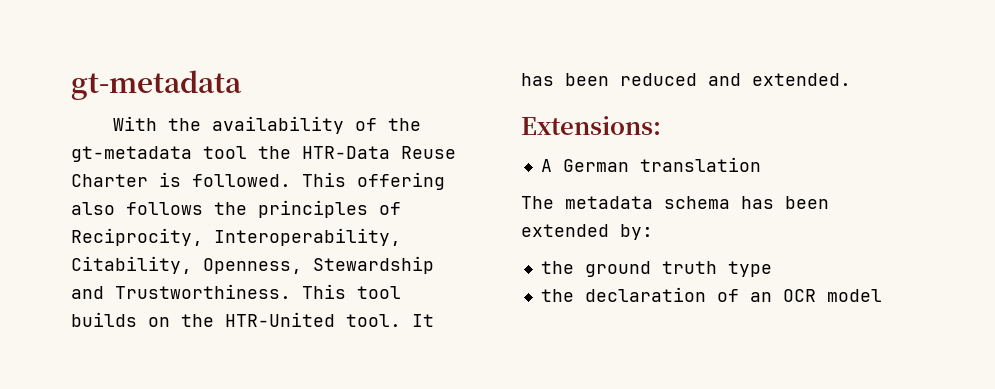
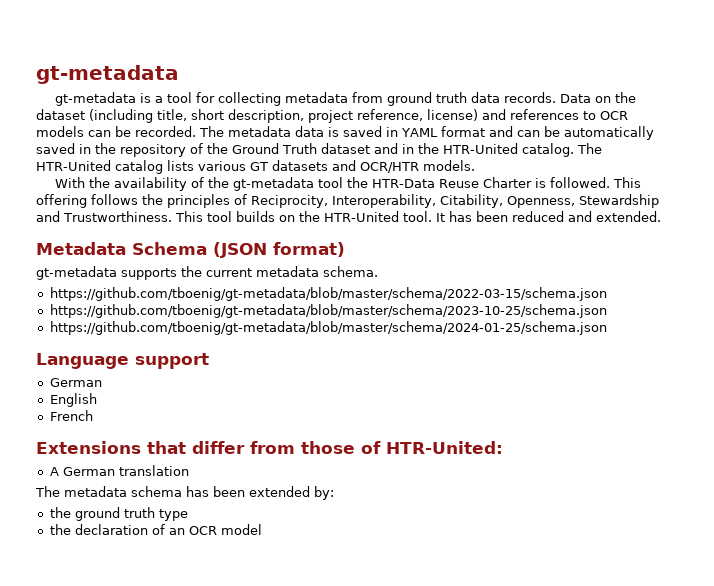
[71,70,242,100] gt-metadata -> [36,65,179,84] [54,92,636,106] [36,109,628,123] [36,126,654,140] [36,143,602,157] [36,160,475,174] gt-metadata // gt-metadata is a tool for collecting metadata from ground truth data records. Data on the dataset (including title, short description, project reference, license) and references to OCR models can be recorded. The metadata data is saved in YAML format and can be automatically saved in the repository of the Ground Truth dataset and in the HTR-United catalog. The HTR-United catalog lists various GT datasets and OCR/HTR models.
[71,202,115,215] also -> (87, 201) none
[521,116,661,135] Extensions: -> [36,242,345,258] [36,266,378,280] [49,287,607,301] [49,304,607,318] [49,321,607,335] [36,353,209,369] [49,378,102,387] [49,393,97,407] [49,410,93,421] [36,441,503,454] Metadata Schema (JSON format) // gt-metadata supports the current metadata schema. // https://github.com/tboenig/gt-metadata/blob/master/schema/2022-03-15/schema.json // https://github.com/tboenig/gt-metadata/blob/master/schema/2023-10-25/schema.json // https://github.com/tboenig/gt-metadata/blob/master/schema/2024-01-25/schema.json // Language support // German // English // French // Extensions that differ from those of HTR-United:

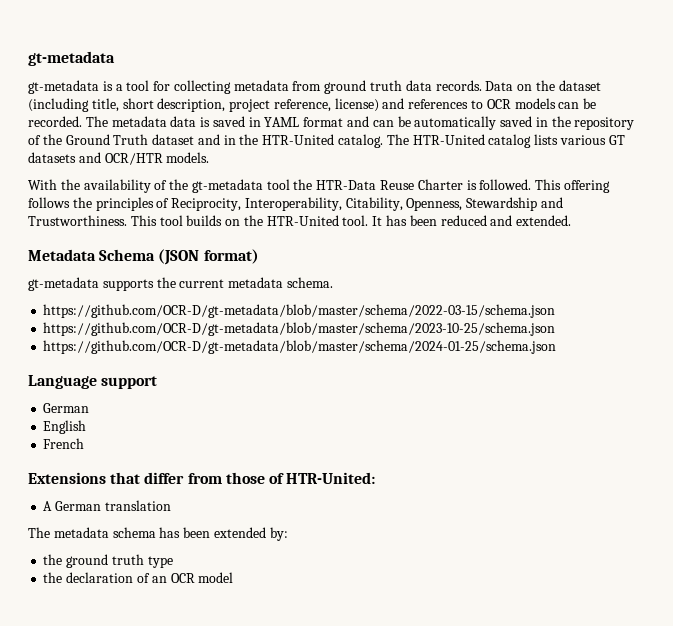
[49,287,607,301] [49,304,607,318] [49,321,607,335] https://github.com/tboenig/gt-metadata/blob/master/schema/2022-03-15/schema.json // https://github.com/tboenig/gt-metadata/blob/master/schema/2023-10-25/schema.json // https://github.com/tboenig/gt-metadata/blob/master/schema/2024-01-25/schema.json -> [43,304,556,318] [43,322,556,336] [43,340,557,354] https://github.com/OCR-D/gt-metadata/blob/master/schema/2022-03-15/schema.json // https://github.com/OCR-D/gt-metadata/blob/master/schema/2023-10-25/schema.json // https://github.com/OCR-D/gt-metadata/blob/master/schema/2024-01-25/schema.json

